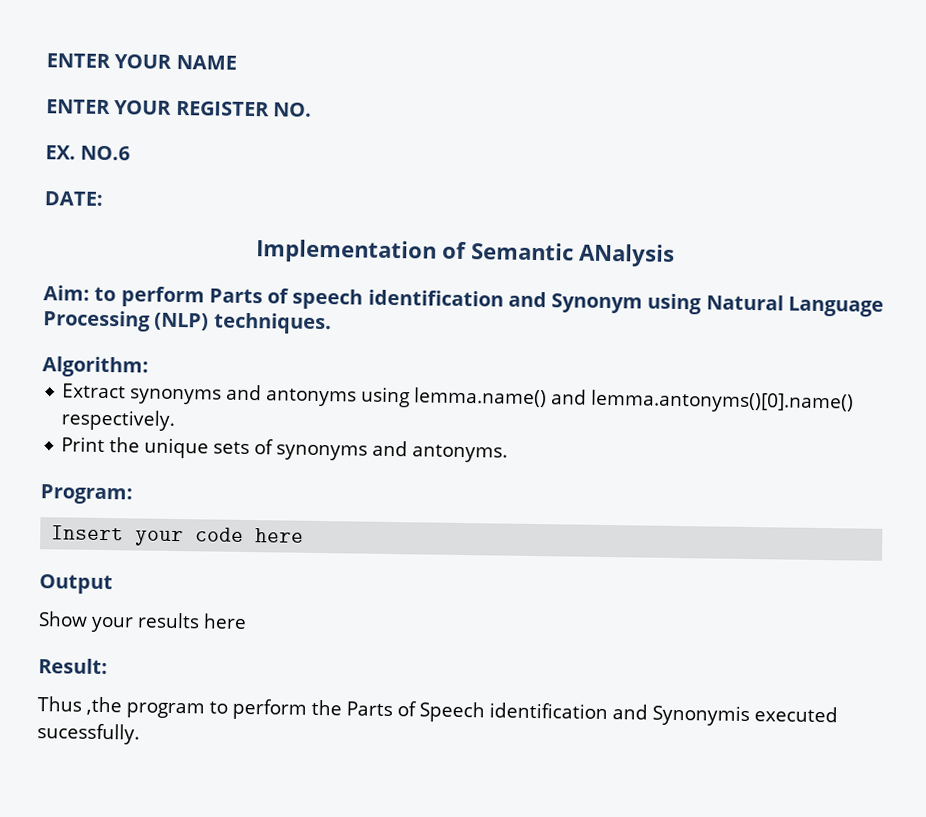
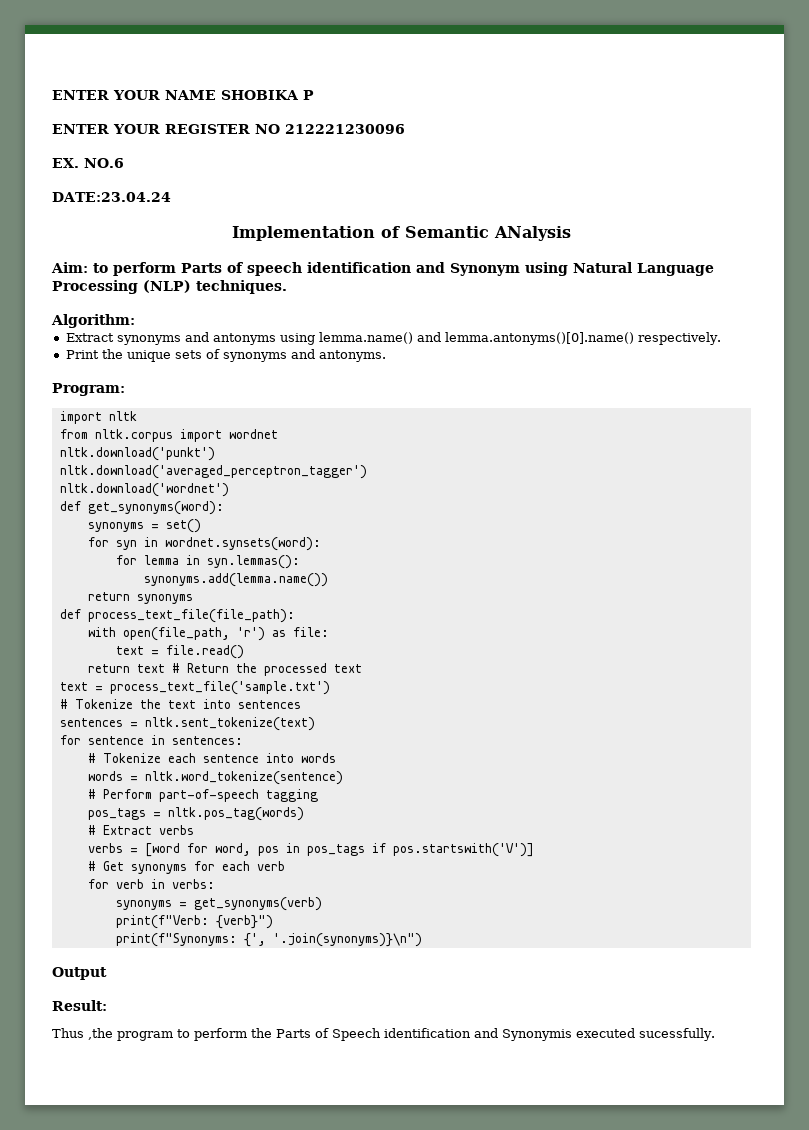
(237, 62) none -> [221,90,314,100] SHOBIKA P
[272,102,312,117] NO. -> [255,124,405,134] NO 212221230096
[44,191,103,206] DATE: -> [52,192,171,202] DATE:23.04.24
[51,525,305,547] [39,574,113,595] [38,611,247,633] Insert your code here // Output // Show your results here -> [59,411,137,424] [59,429,278,442] [59,447,215,461] [59,465,367,479] [59,483,229,497] [59,501,224,515] [87,519,201,533] [87,537,321,551] [115,555,300,569] [143,573,328,587] [87,592,193,604] [59,609,295,623] [87,627,329,641] [115,645,244,659] [87,663,362,676] [59,681,330,695] [59,699,301,709] [59,717,315,731] [59,735,243,745] [87,753,336,763] [87,771,343,785] [87,789,318,802] [87,807,304,821] [87,825,194,835] [87,843,534,857] [87,861,285,874] [87,879,215,889] [115,897,322,911] [115,915,273,929] [115,933,422,947] [52,967,107,980] import nltk // from nltk.corpus import wordnet // nltk.download('punkt') // nltk.download('averaged_perceptron_tagger') // nltk.download('wordnet') // def get_synonyms(word): // synonyms = set() // for syn in wordnet.synsets(word): // for lemma in syn.lemmas(): // synonyms.add(lemma.name()) // return synonyms // def process_text_file(file_path): // with open(file_path, 'r') as file: // text = file.read() // return text # Return the processed text // text = process_text_file('sample.txt') // # Tokenize the text into sentences // sentences = nltk.sent_tokenize(text) // for sentence in sentences: // # Tokenize each sentence into words // words = nltk.word_tokenize(sentence) // # Perform part-of-speech tagging // pos_tags = nltk.pos_tag(words) // # Extract verbs // verbs = [word for word, pos in pos_tags if pos.startswith('V')] // # Get synonyms for each verb // for verb in verbs: // synonyms = get_synonyms(verb) // print(f"Verb: {verb}") // print(f"Synonyms: {', '.join(synonyms)}\n") // Output

